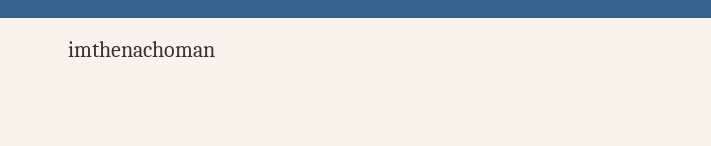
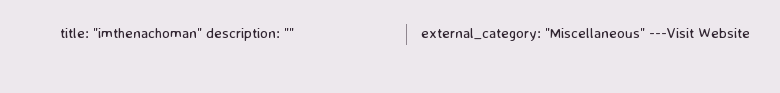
[68,41,215,57] imthenachoman -> [60,28,750,41] title: "imthenachoman" description: "" external_category: "Miscellaneous" ---Visit Website

